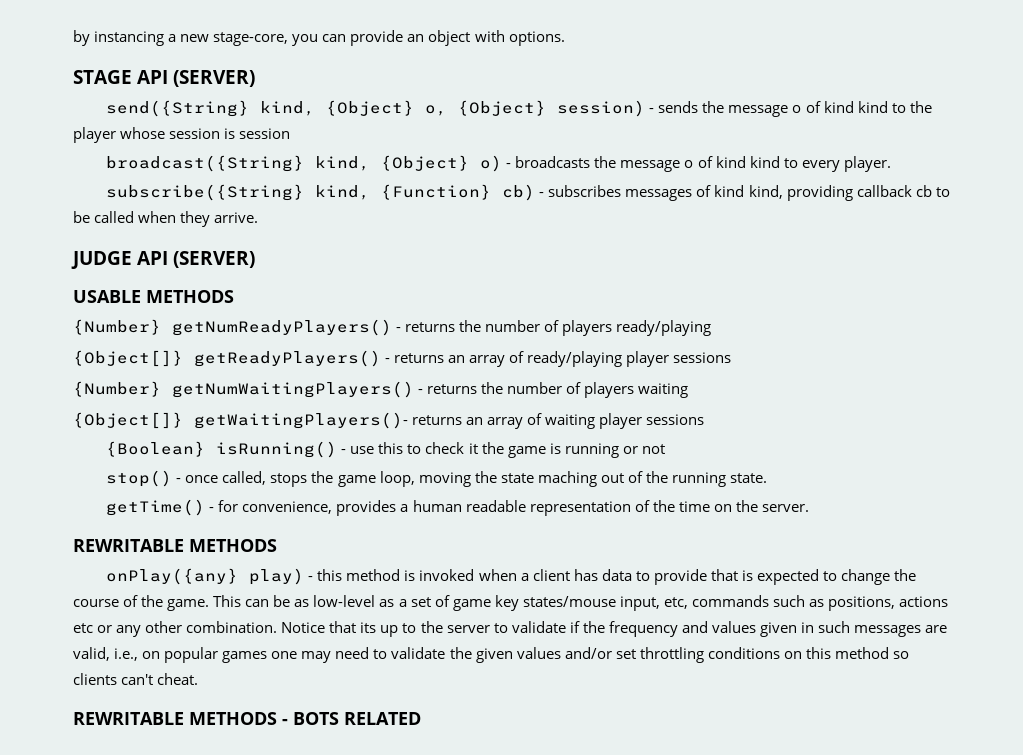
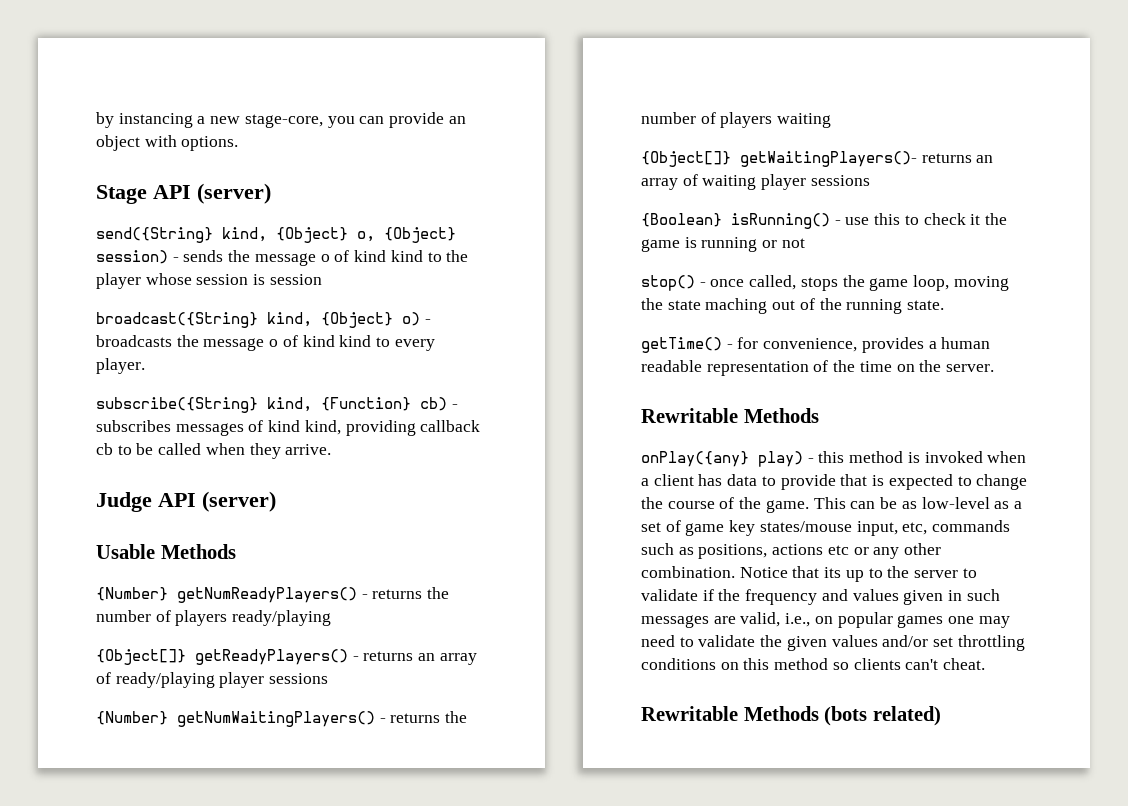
[73,70,256,87] STAGE API (SERVER) -> [96,183,271,204] Stage API (server)
[71,251,256,269] [73,290,234,303] JUDGE API (SERVER) // USABLE METHODS -> [96,491,276,512] [96,544,236,559] Judge API (server) // Usable Methods
[73,539,277,552] REWRITABLE METHODS -> [641,408,819,423] Rewritable Methods
[73,712,421,725] REWRITABLE METHODS - BOTS RELATED -> [641,706,941,726] Rewritable Methods (bots related)

